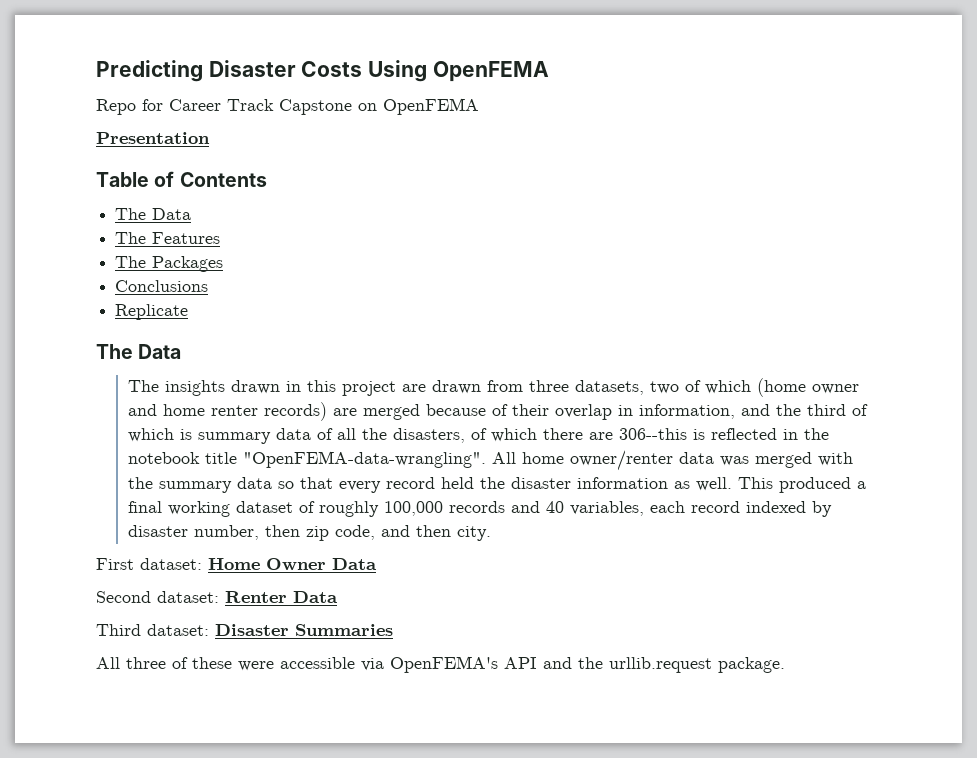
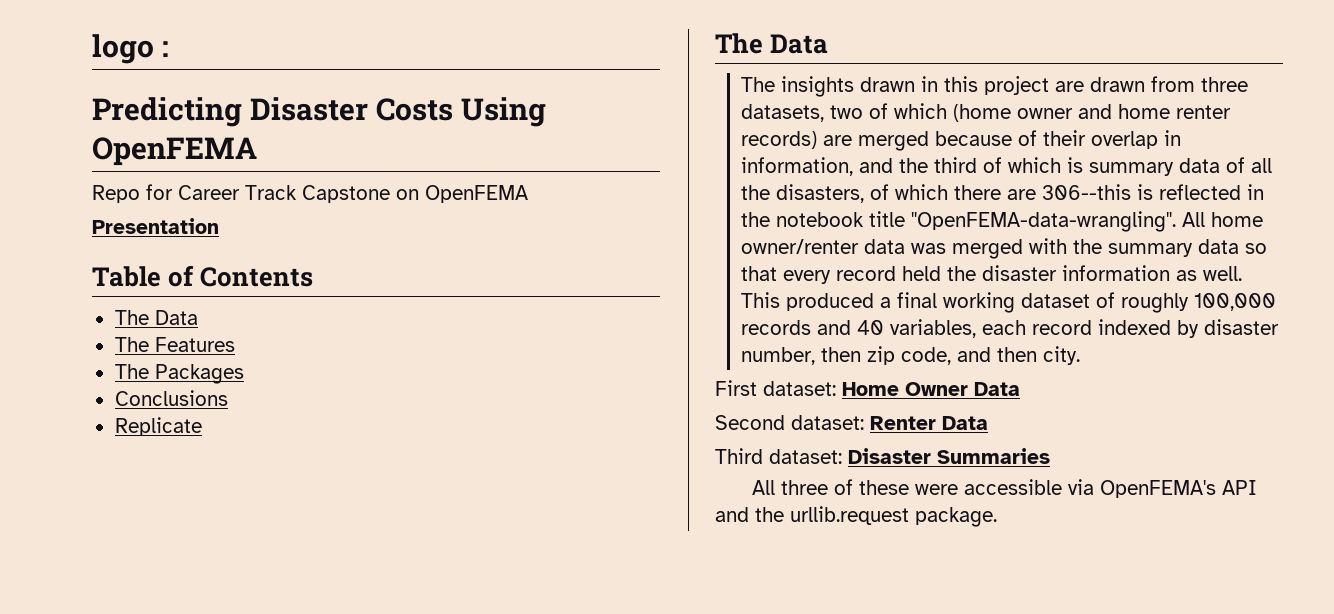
(96, 71) none -> [92,34,170,64] logo : //

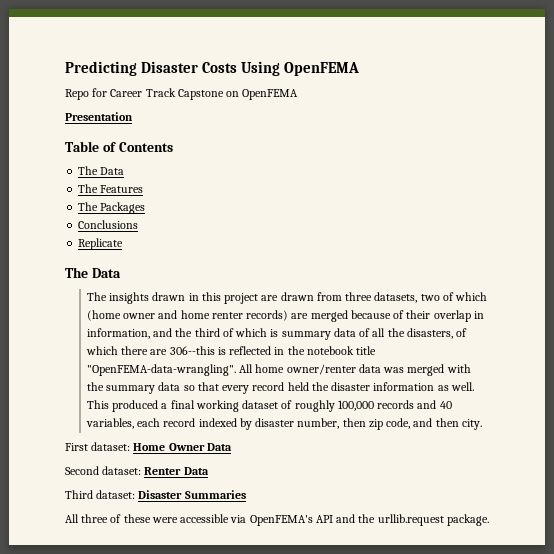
[92,34,170,64] logo : // -> (65, 68) none

